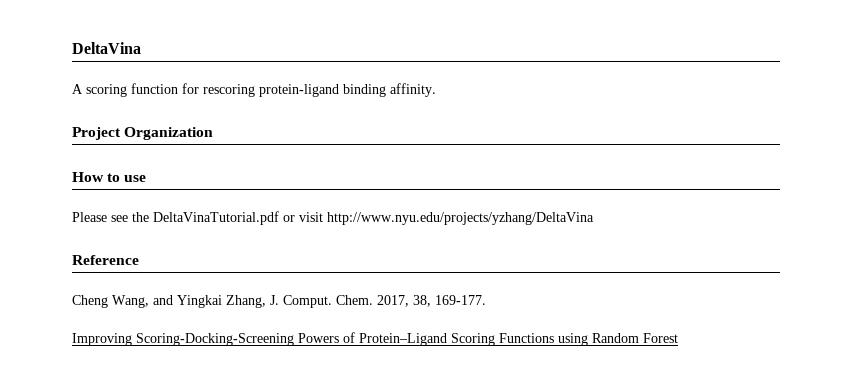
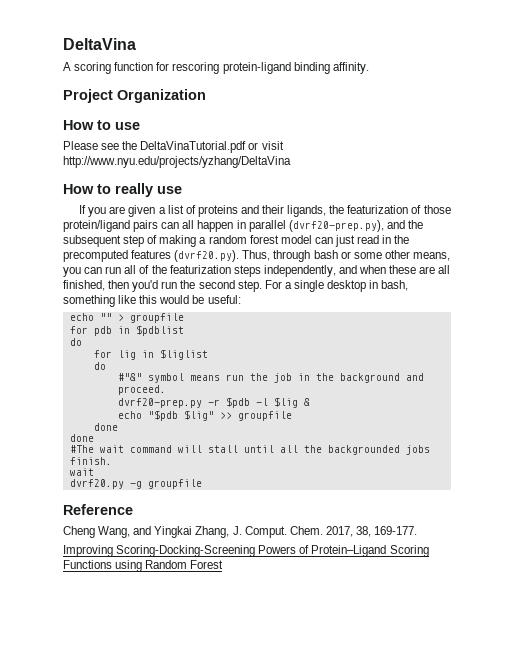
(594, 218) none -> [63,183,182,197] [79,205,451,217] [63,220,423,232] [63,235,410,247] [63,250,450,262] [63,265,451,277] [63,280,409,292] [63,295,241,307] [69,313,184,323] [69,325,184,336] [69,338,82,346] [93,349,208,360] [93,362,106,370] [117,373,424,383] [117,385,166,395] [117,397,310,408] [117,410,292,421] [93,423,118,431] [69,434,94,442] [69,445,430,455] [69,457,112,465] [69,468,94,476] [69,479,202,489] // How to really use // If you are given a list of proteins and their ligands, the featurization of those protein/ligand pairs can all happen in parallel (dvrf20-prep.py), and the subsequent step of making a random forest model can just read in the precomputed features (dvrf20.py). Thus, through bash or some other means, you can run all of the featurization steps independently, and when these are all finished, then you'd run the second step. For a single desktop in bash, something like this would be useful: // echo "" > groupfile // for pdb in $pdblist // do // for lig in $liglist // do // #"&" symbol means run the job in the background and proceed. // dvrf20-prep.py -r $pdb -l $lig & // echo "$pdb $lig" >> groupfile // done // done // #The wait command will stall until all the backgrounded jobs finish. // wait // dvrf20.py -g groupfile

